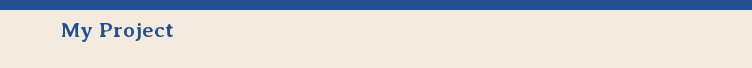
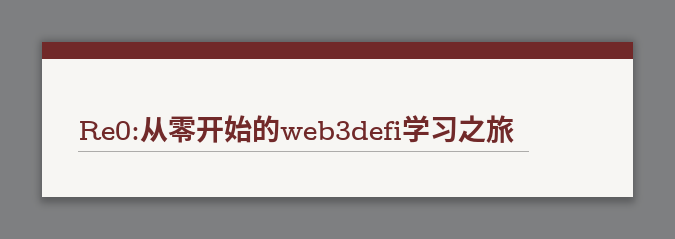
[61,23,174,42] My Project -> [78,115,514,143] Re0:从零开始的web3defi学习之旅

